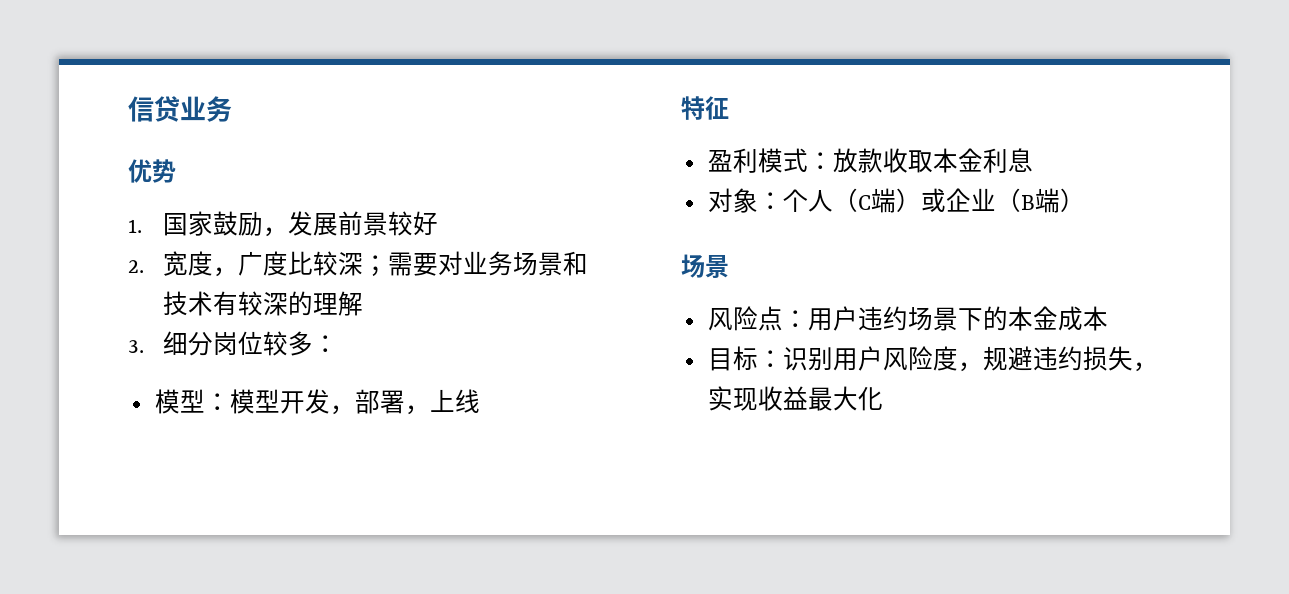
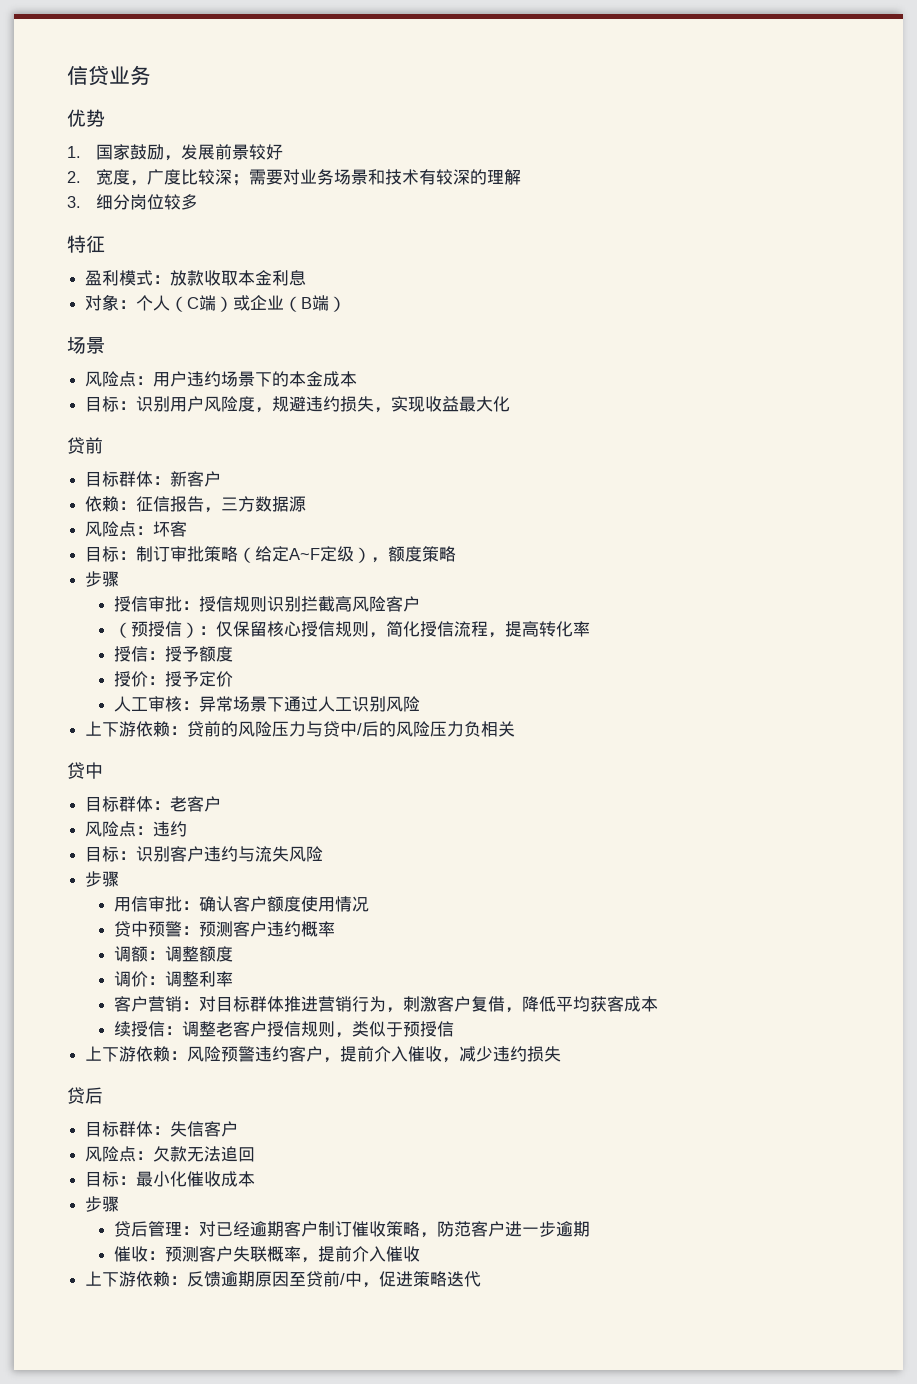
[313,335,339,353] [154,389,480,415] ： // 模型：模型开发，部署，上线 -> (198, 202) none
(883, 398) none -> [67,437,103,454] [85,471,222,487] [85,496,307,513] [85,521,188,537] [85,546,457,563] [85,571,120,587] [113,596,420,612] [113,621,590,638] [113,646,233,662] [113,671,233,687] [113,696,420,712] [85,721,516,737] [67,762,103,779] [85,796,222,812] [85,821,188,837] [85,846,324,862] [85,871,120,887] [113,896,369,912] [113,921,335,937] [113,946,233,962] [113,971,233,987] [113,996,658,1013] [113,1021,454,1038] [85,1046,562,1063] [67,1087,103,1104] [85,1121,239,1137] [85,1146,256,1162] [85,1171,256,1187] [85,1196,120,1212] [113,1221,590,1238] [113,1246,420,1263] [85,1271,482,1288] // 贷前 // 目标群体：新客户 // 依赖：征信报告，三方数据源 // 风险点：坏客 // 目标：制订审批策略（给定A~F定级），额度策略 // 步骤 // 授信审批：授信规则识别拦截高风险客户 // （预授信）：仅保留核心授信规则，简化授信流程，提高转化率 // 授信：授予额度 // 授价：授予定价 // 人工审核：异常场景下通过人工识别风险 // 上下游依赖：贷前的风险压力与贷中/后的风险压力负相关 // 贷中 // 目标群体：老客户 // 风险点：违约 // 目标：识别客户违约与流失风险 // 步骤 // 用信审批：确认客户额度使用情况 // 贷中预警：预测客户违约概率 // 调额：调整额度 // 调价：调整利率 // 客户营销：对目标群体推进营销行为，刺激客户复借，降低平均获客成本 // 续授信：调整老客户授信规则，类似于预授信 // 上下游依赖：风险预警违约客户，提前介入催收，减少违约损失 // 贷后 // 目标群体：失信客户 // 风险点：欠款无法追回 // 目标：最小化催收成本 // 步骤 // 贷后管理：对已经逾期客户制订催收策略，防范客户进一步逾期 // 催收：预测客户失联概率，提前介入催收 // 上下游依赖：反馈逾期原因至贷前/中，促进策略迭代

